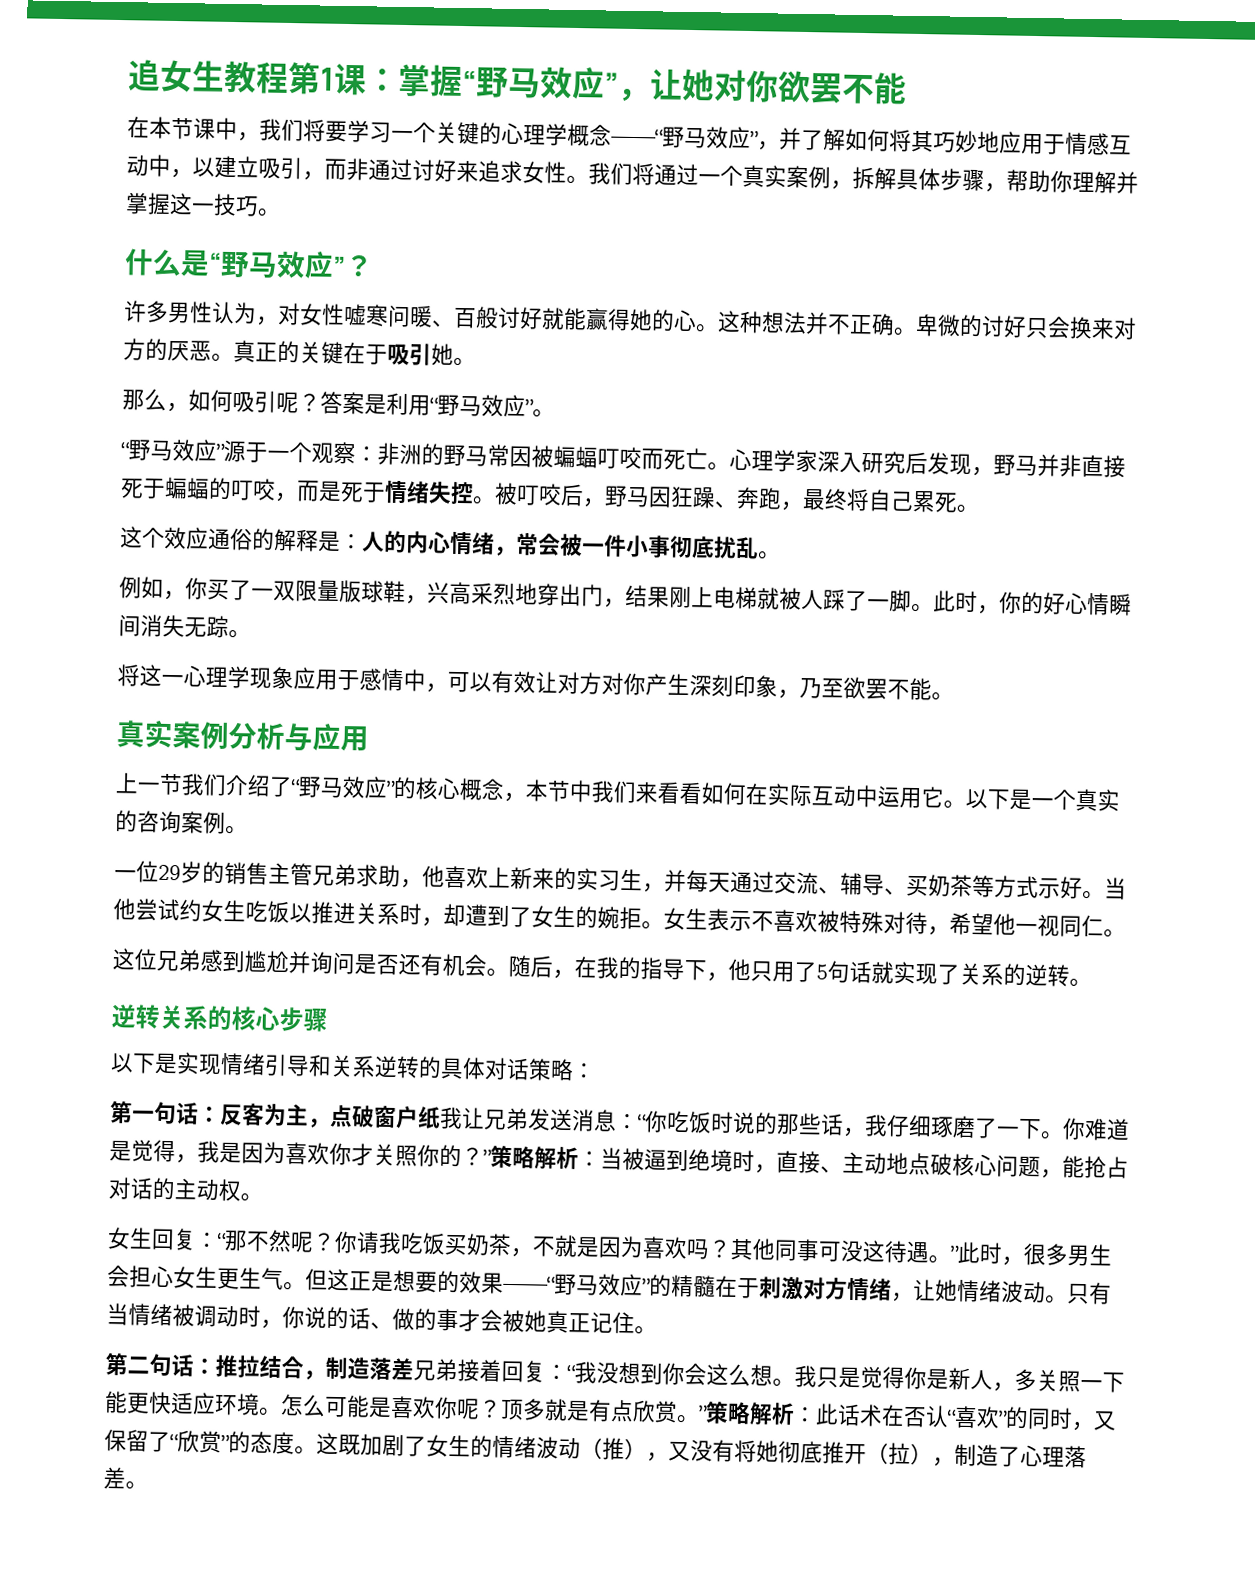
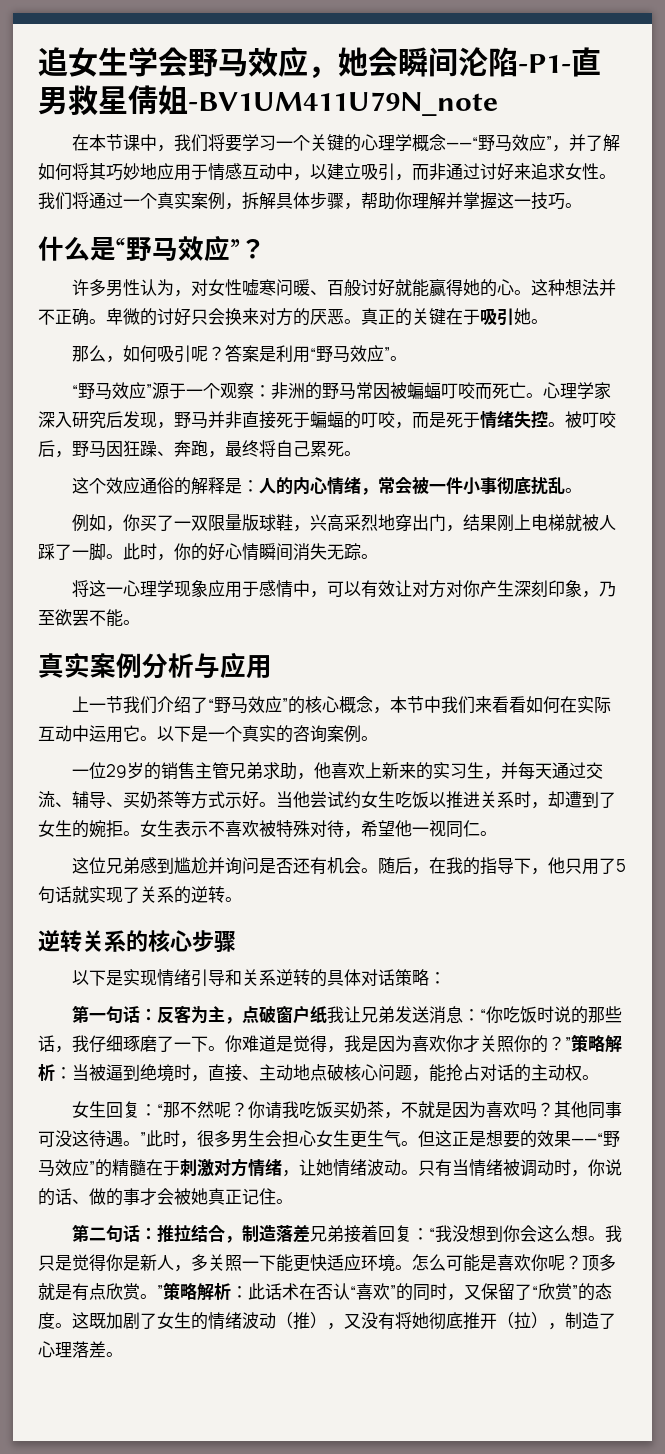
[224,60,907,105] 教程第1课：掌握“野马效应”，让她对你欲罢不能 -> [128,47,601,79] [38,85,498,116] 学会野马效应，她会瞬间沦陷-P1-直男救星倩姐-BV1UM411U79N_note

